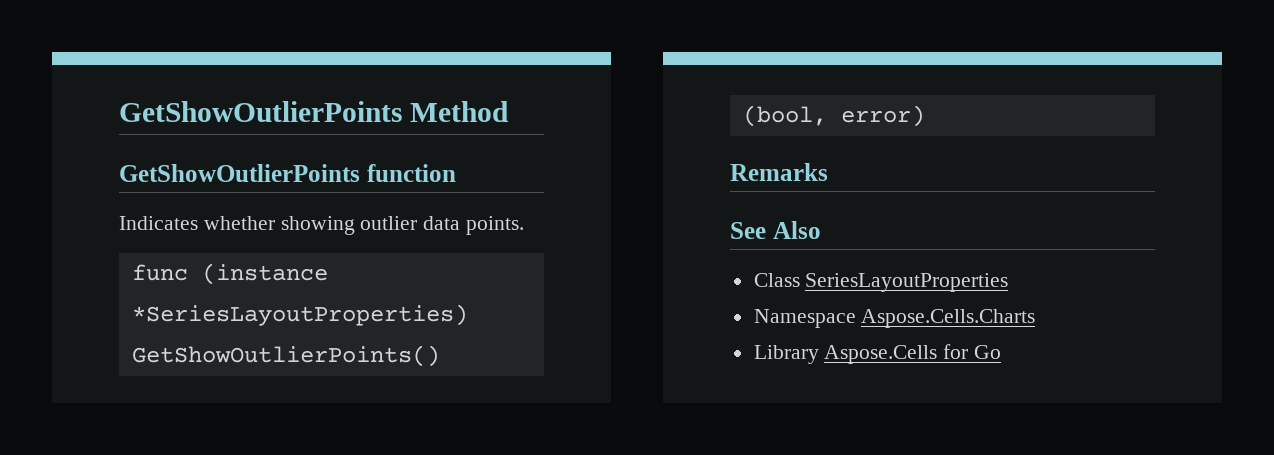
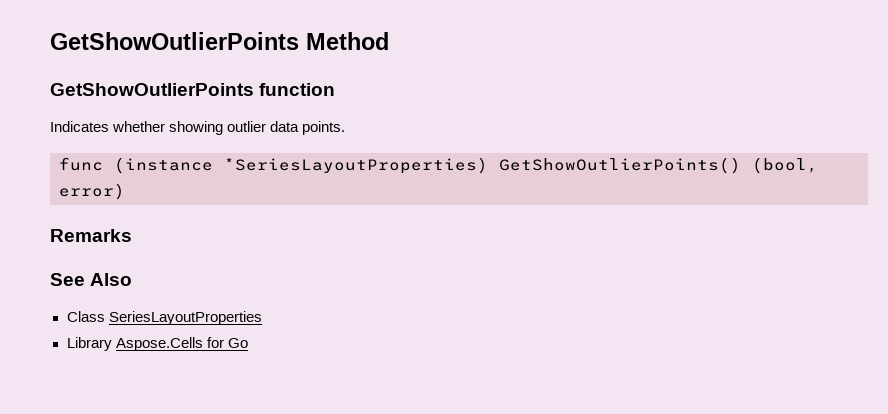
[753,309,1036,328] // Namespace Aspose.Cells.Charts -> (262, 318) none

